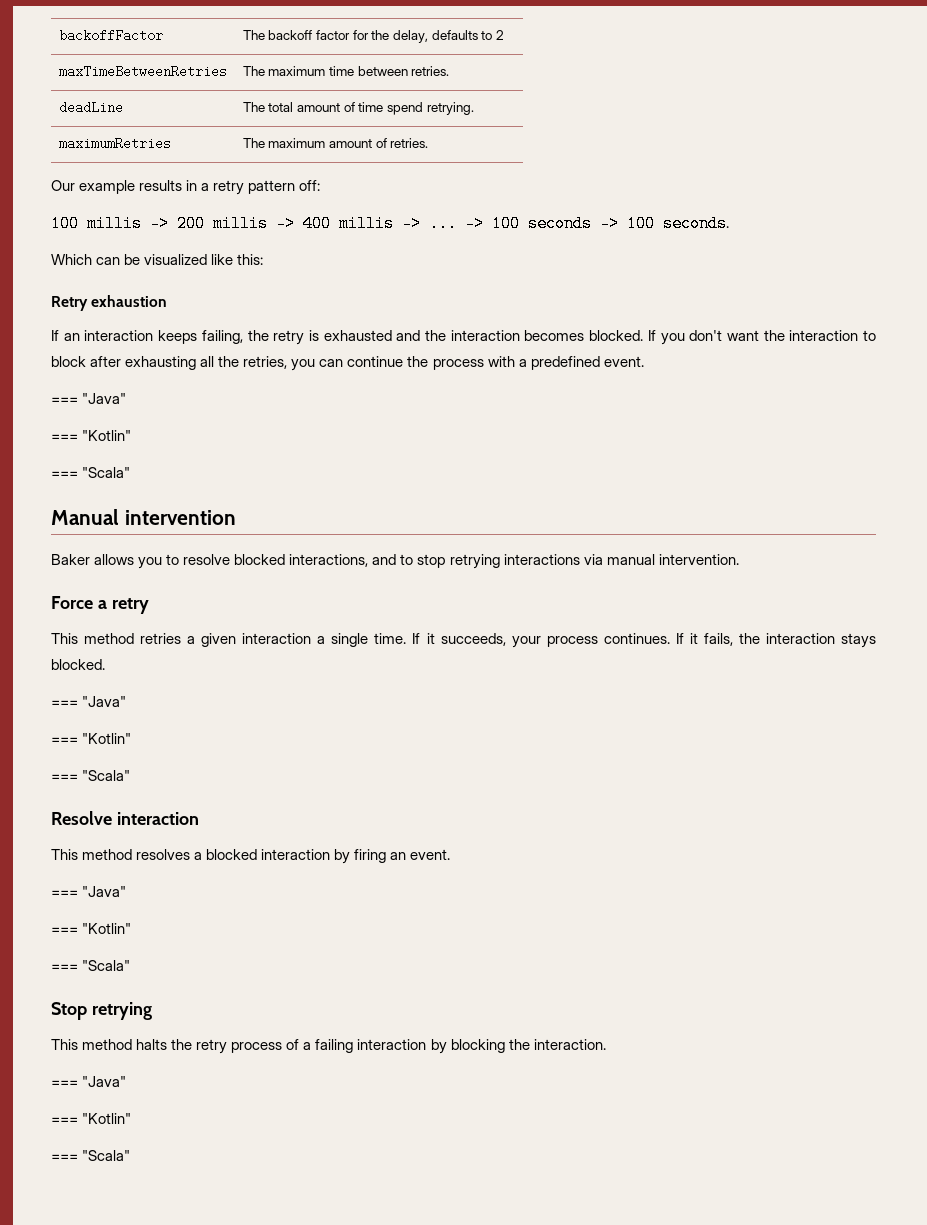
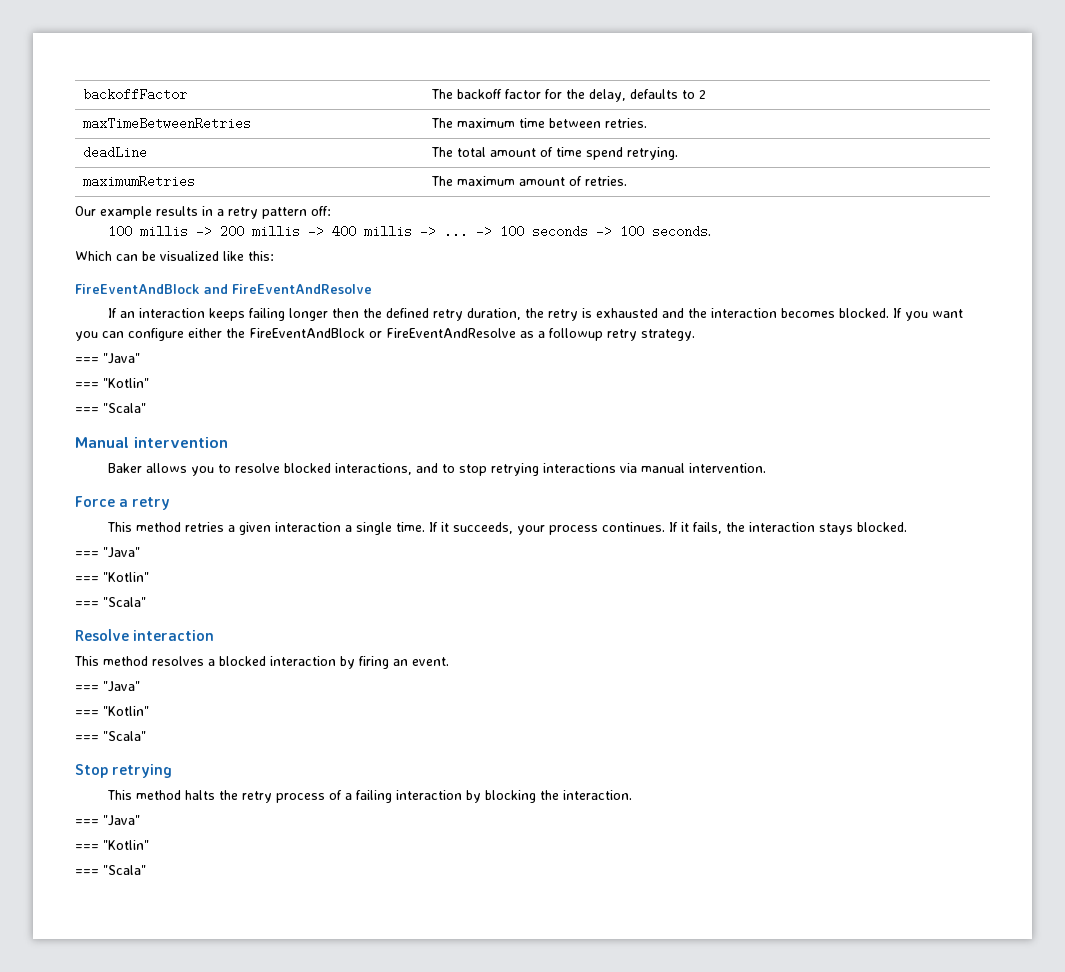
[51,295,168,311] Retry exhaustion -> [75,284,372,294] FireEventAndBlock and FireEventAndResolve
[201,330,243,344] failing, -> [249,308,522,321] failing longer then the defined retry duration,
[689,330,877,341] [51,356,644,371] don't want the interaction to block after exhausting all the retries, you can continue the process with a predefined event. -> [932,309,964,318] [75,328,695,341] want you can configure either the FireEventAndBlock or FireEventAndResolve as a followup retry strategy.

